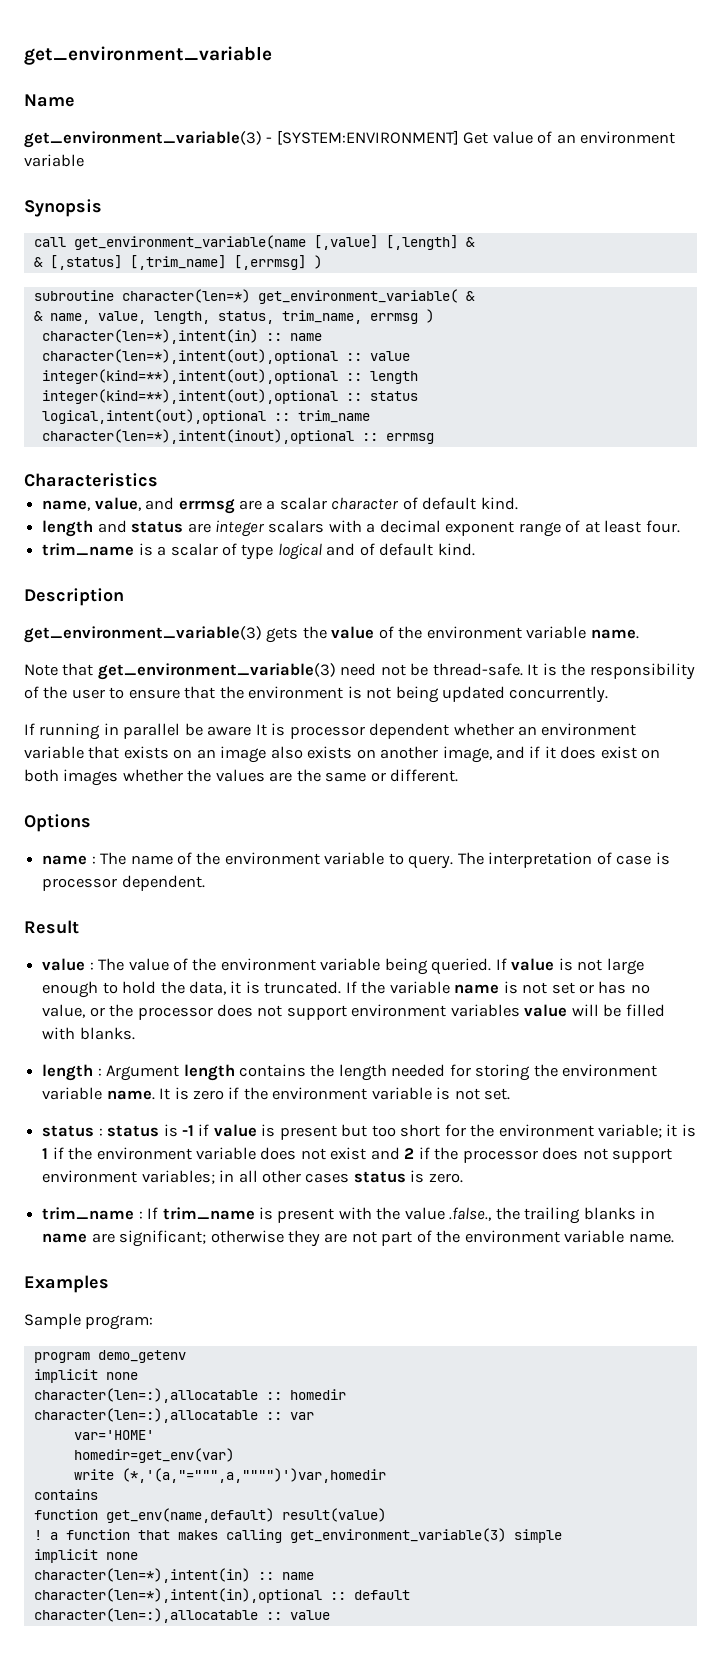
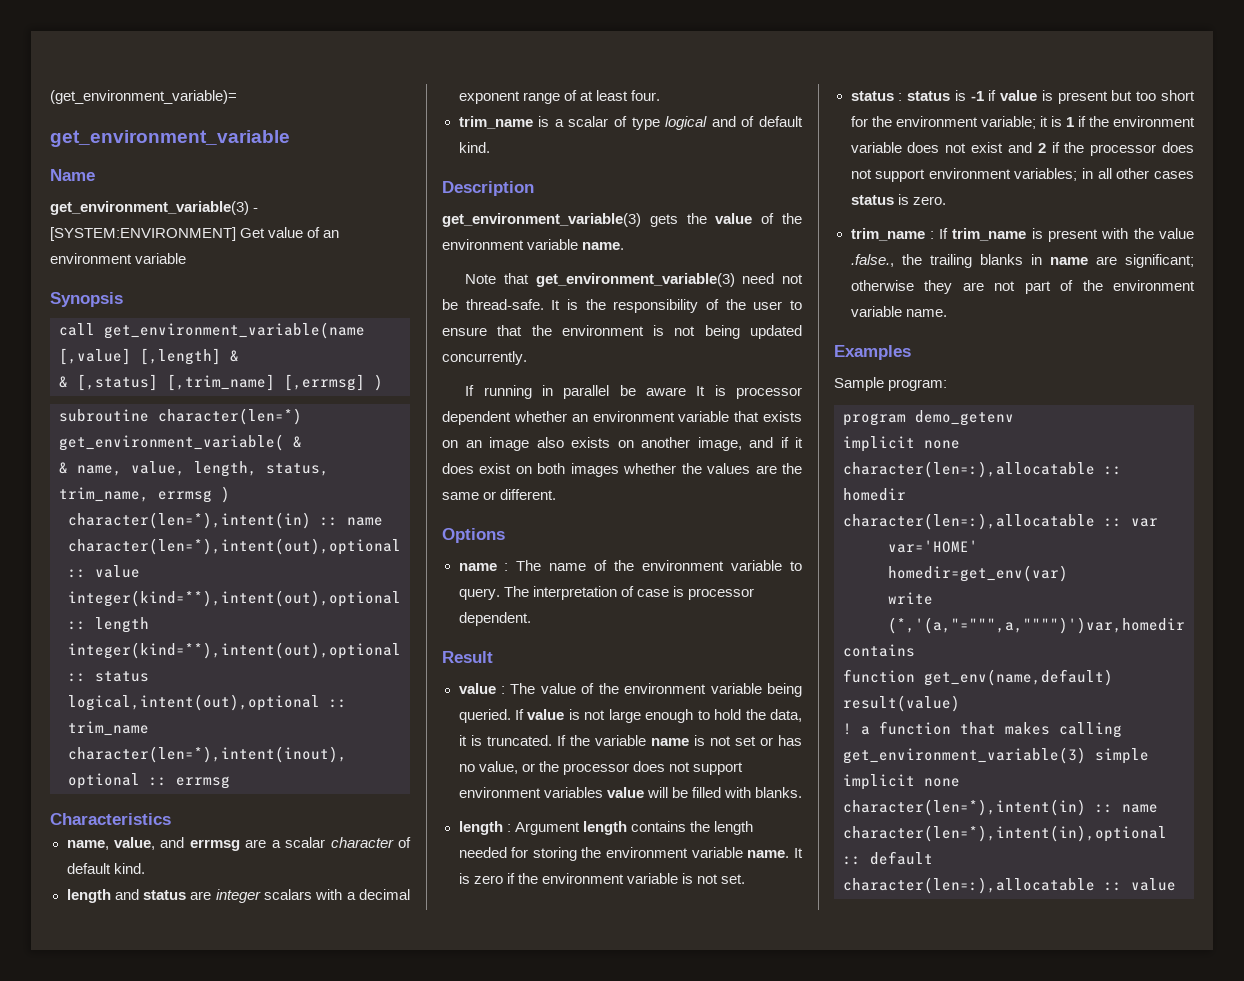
(24, 55) none -> [50,90,237,104] (get_environment_variable)= //

